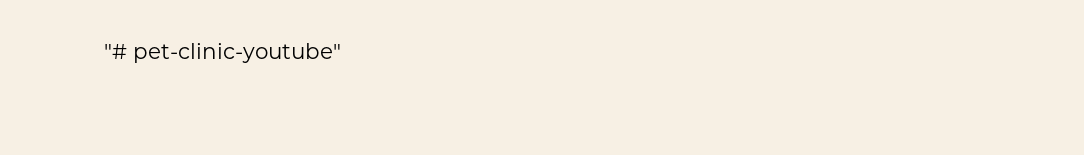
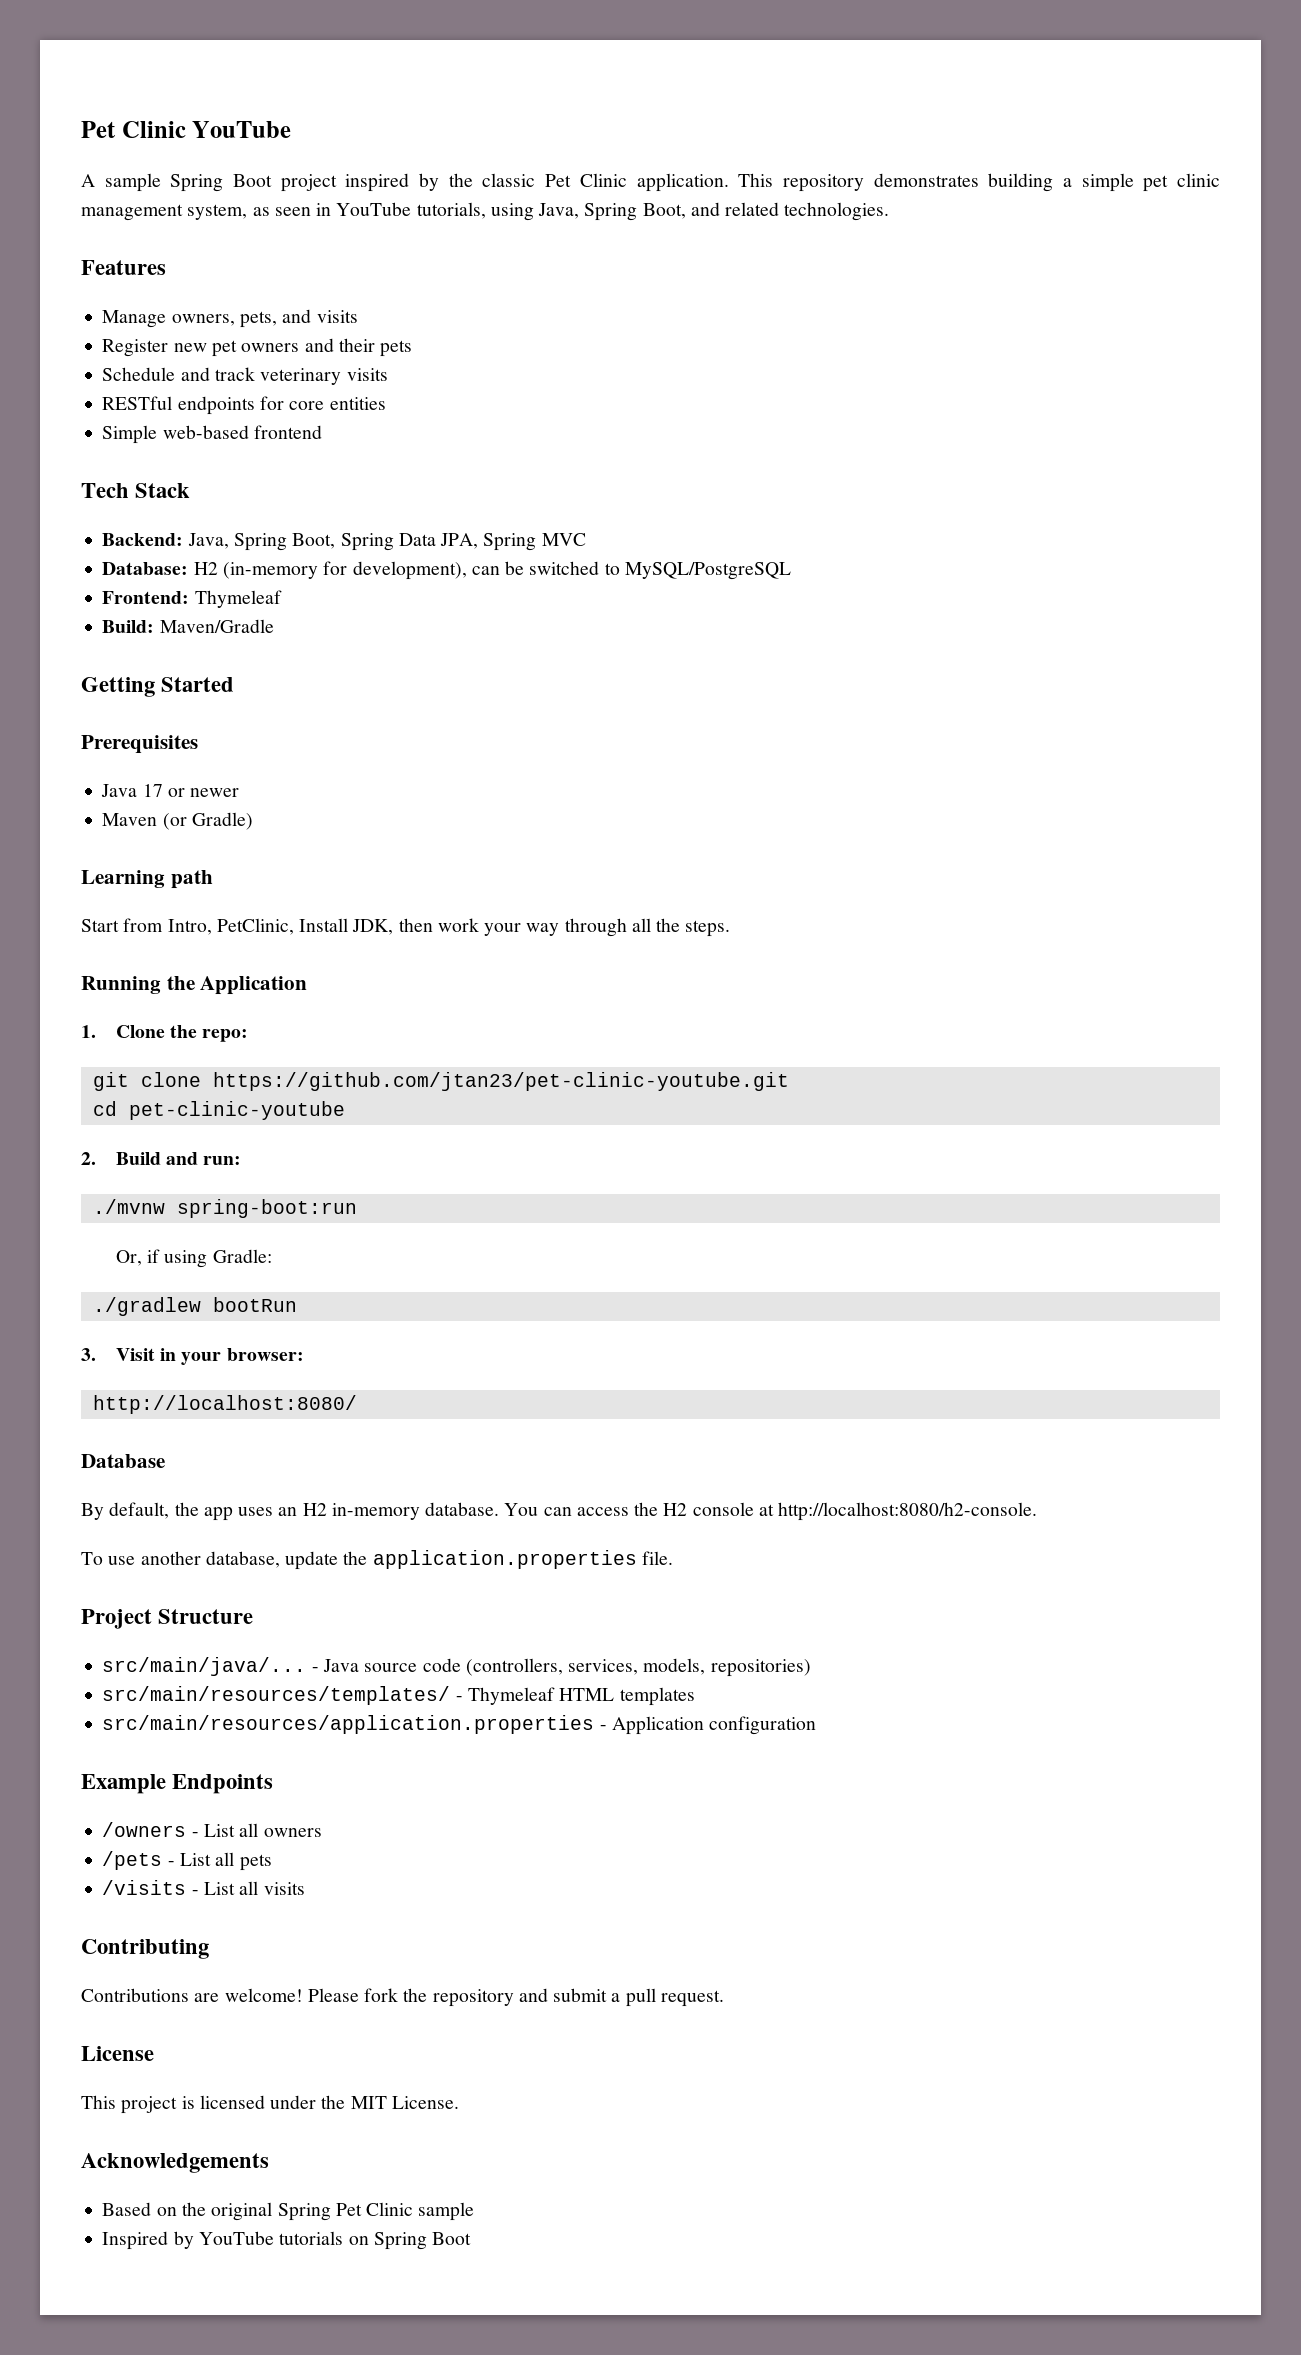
[104,43,341,63] "# pet-clinic-youtube" -> [81,121,292,138] [81,173,1221,192] [81,202,890,221] [81,260,166,275] [102,309,358,328] [102,338,413,357] [102,367,388,385] [102,396,386,415] [102,425,322,444] [81,483,191,498] [102,533,586,551] [102,561,791,580] [102,590,282,608] [102,619,274,633] [81,677,235,697] [81,735,198,754] [101,784,240,797] [102,812,253,830] [81,870,213,889] [81,918,731,937] [81,976,308,995] [81,1025,249,1042] [92,1072,789,1091] [92,1101,345,1120] [81,1152,242,1165] [92,1199,357,1218] [115,1249,272,1268] [92,1297,297,1316] [81,1348,304,1365] [92,1395,357,1414] [81,1454,165,1468] [81,1502,1038,1521] [81,1550,673,1570] [81,1609,254,1629] [102,1657,811,1677] [102,1686,695,1706] [102,1715,817,1735] [81,1774,274,1794] [102,1822,322,1837] [102,1851,272,1871] [102,1880,305,1895] [81,1939,209,1959] [81,1988,724,2007] [81,2046,154,2061] [81,2095,459,2114] [81,2153,269,2173] [102,2202,475,2221] [102,2231,472,2250] Pet Clinic YouTube // A sample Spring Boot project inspired by the classic Pet Clinic application. This repository demonstrates building a simple pet clinic management system, as seen in YouTube tutorials, using Java, Spring Boot, and related technologies. // Features // Manage owners, pets, and visits // Register new pet owners and their pets // Schedule and track veterinary visits // RESTful endpoints for core entities // Simple web-based frontend // Tech Stack // Backend: Java, Spring Boot, Spring Data JPA, Spring MVC // Database: H2 (in-memory for development), can be switched to MySQL/PostgreSQL // Frontend: Thymeleaf // Build: Maven/Gradle // Getting Started // Prerequisites // Java 17 or newer // Maven (or Gradle) // Learning path // Start from Intro, PetClinic, Install JDK, then work your way through all the steps. // Running the Application // 1. Clone the repo: // git clone https://github.com/jtan23/pet-clinic-youtube.git // cd pet-clinic-youtube // 2. Build and run: // ./mvnw spring-boot:run // Or, if using Gradle: // ./gradlew bootRun // 3. Visit in your browser: // http://localhost:8080/ // Database // By default, the app uses an H2 in-memory database. You can access the H2 console at http://localhost:8080/h2-console. // To use another database, update the application.properties file. // Project Structure // src/main/java/... - Java source code (controllers, services, models, repositories) // src/main/resources/templates/ - Thymeleaf HTML templates // src/main/resources/application.properties - Application configuration // Example Endpoints // /owners - List all owners // /pets - List all pets // /visits - List all visits // Contributing // Contributions are welcome! Please fork the repository and submit a pull request. // License // This project is licensed under the MIT License. // Acknowledgements // Based on the original Spring Pet Clinic sample // Inspired by YouTube tutorials on Spring Boot

